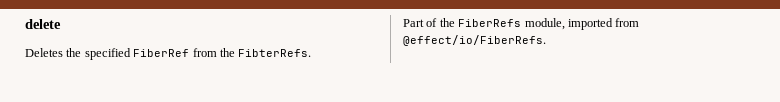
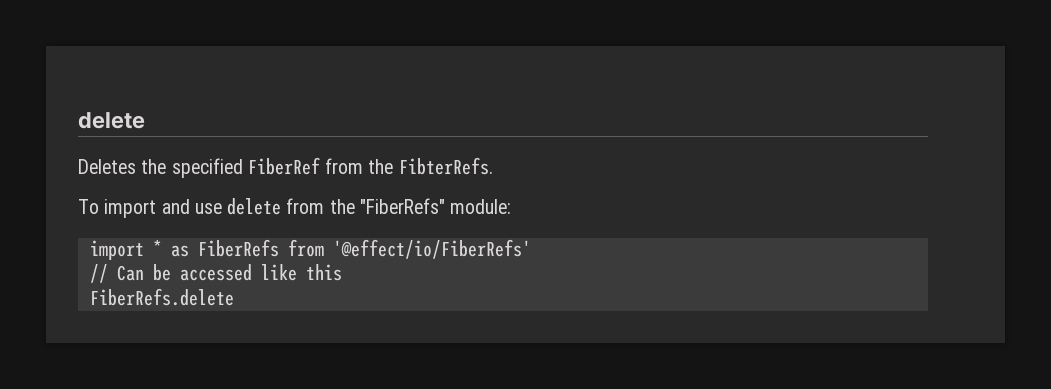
[403,18,640,30] [403,35,546,46] Part of the FiberRefs module, imported from @effect/io/FiberRefs. -> [78,198,512,218] [89,239,531,260] [89,264,342,283] [89,288,234,306] To import and use delete from the "FiberRefs" module: // import * as FiberRefs from '@effect/io/FiberRefs' // // Can be accessed like this // FiberRefs.delete

